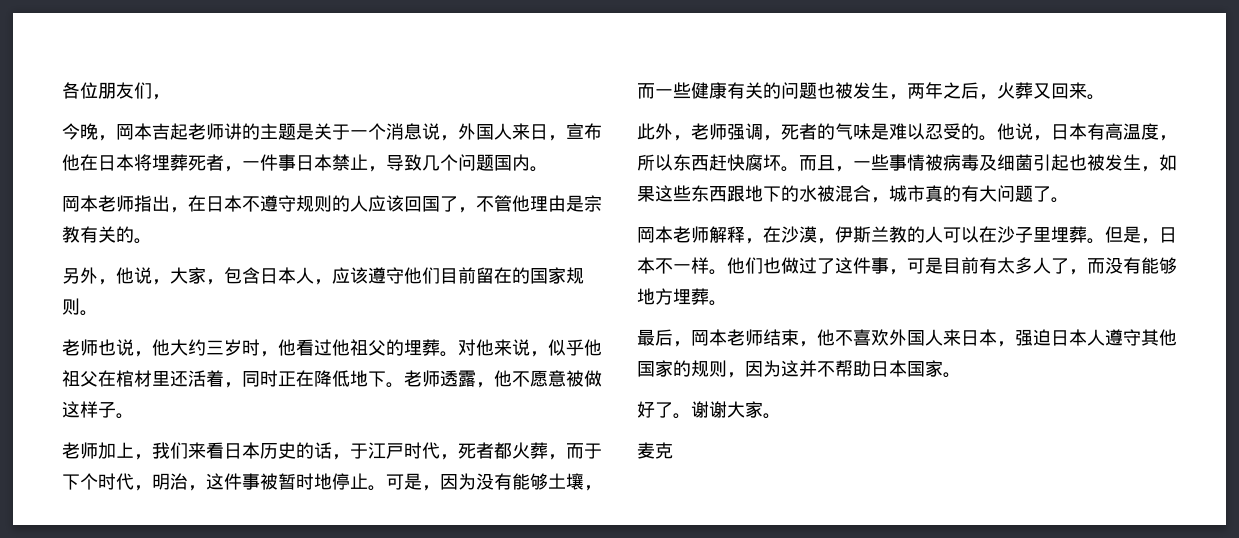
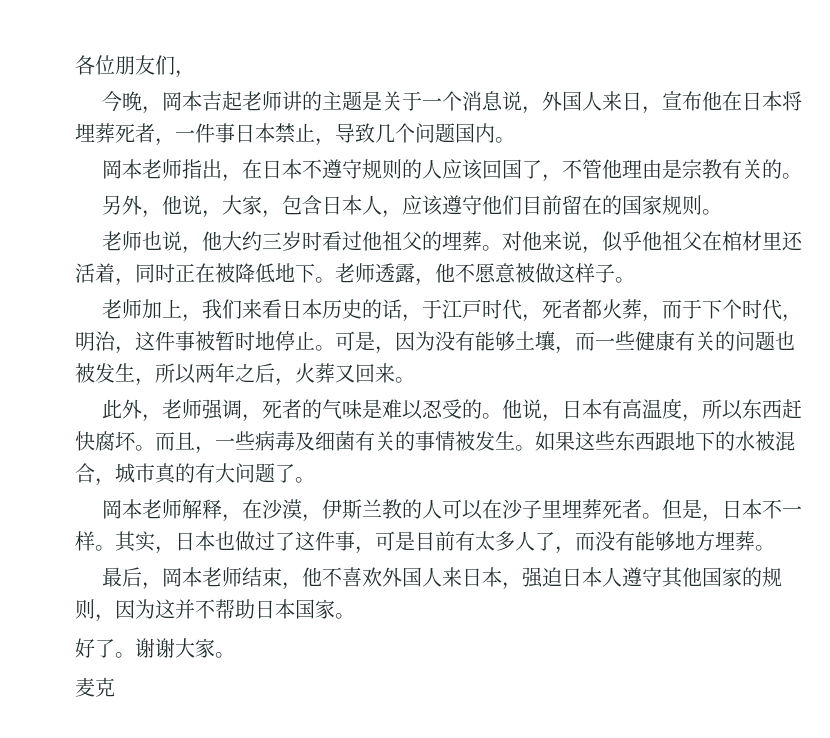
[260,339,296,357] ，他 -> (323, 241) none
(314, 378) none -> [215,263,235,283] 被
(907, 97) none -> [155,363,196,384] 所以
[889,154,943,171] 事情被 -> (255, 440) none
[1033,154,1159,172] 引起也被发生， -> [355,431,535,451] 有关的事情被发生。
(1087, 234) none -> [602,499,643,519] 死者
[727,257,763,274] 他们 -> [115,531,215,554] 其实，日本

